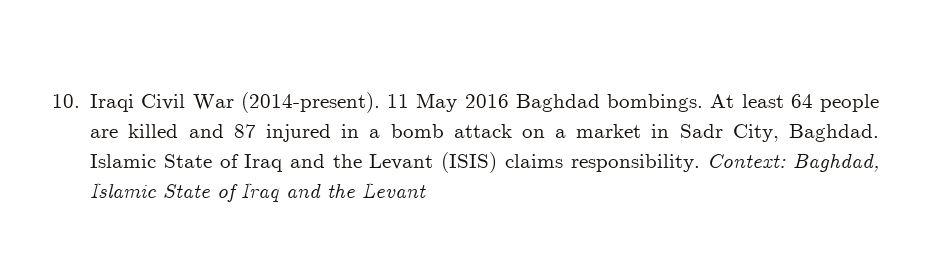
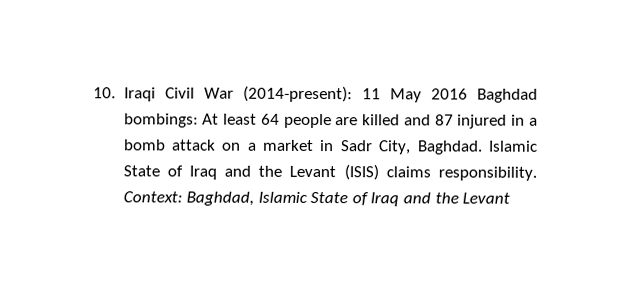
[240,92,380,113] (2014-present). -> [242,85,353,103] (2014-present):
[607,94,704,112] bombings. -> [123,113,199,128] bombings:

